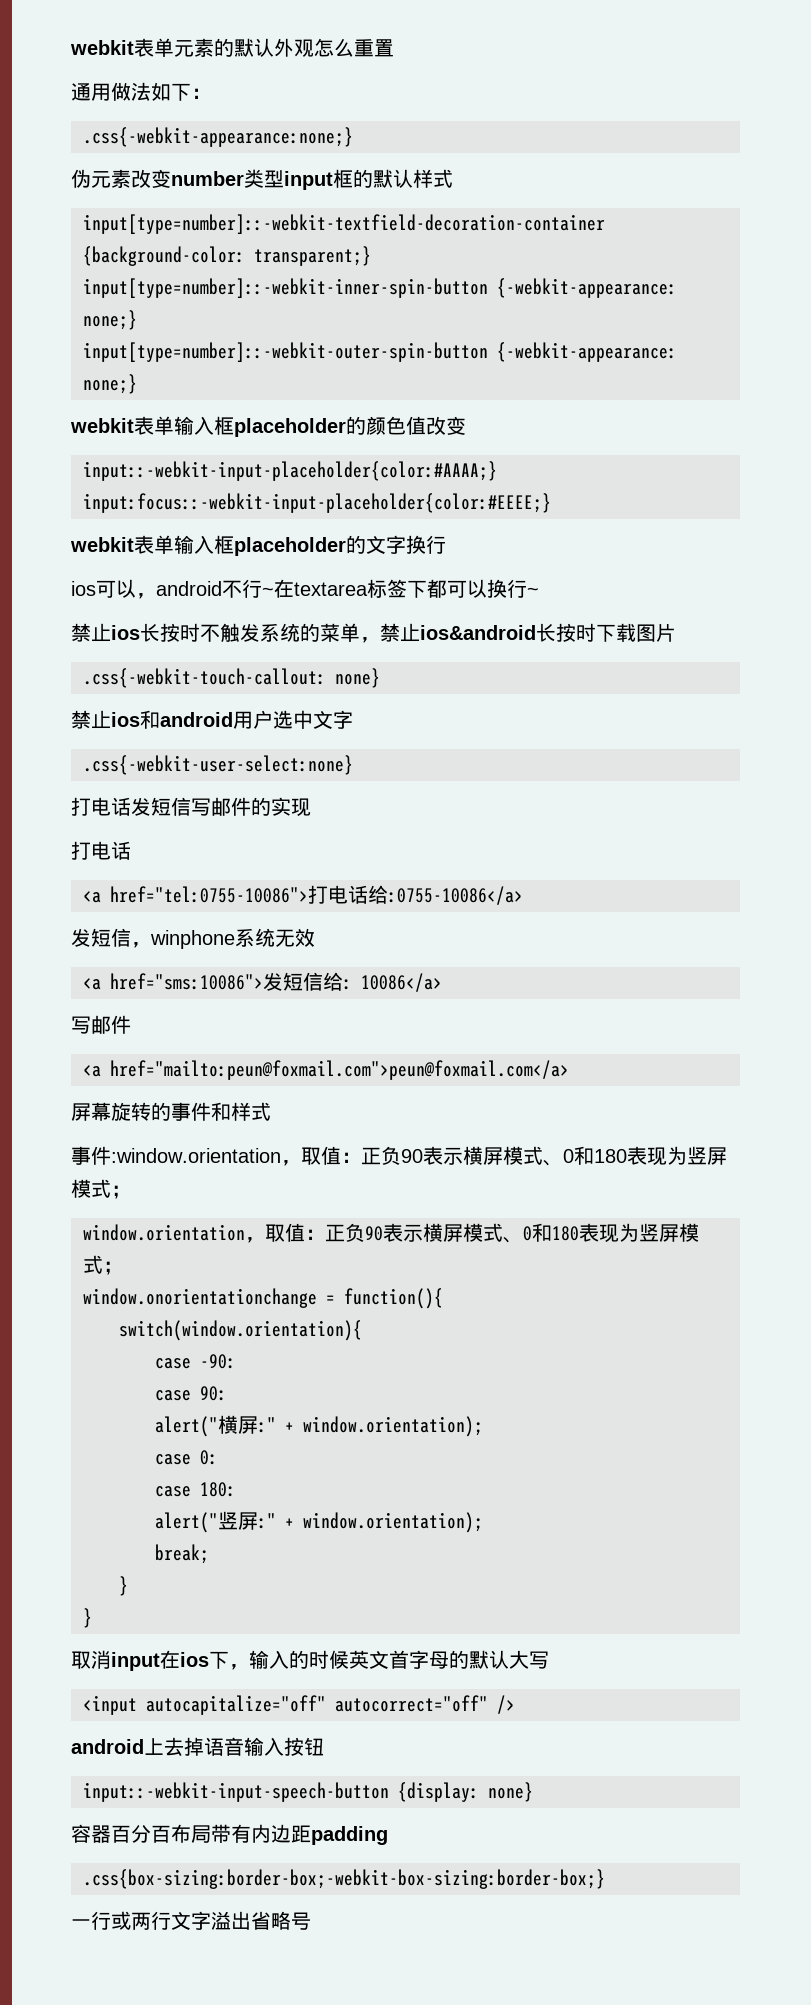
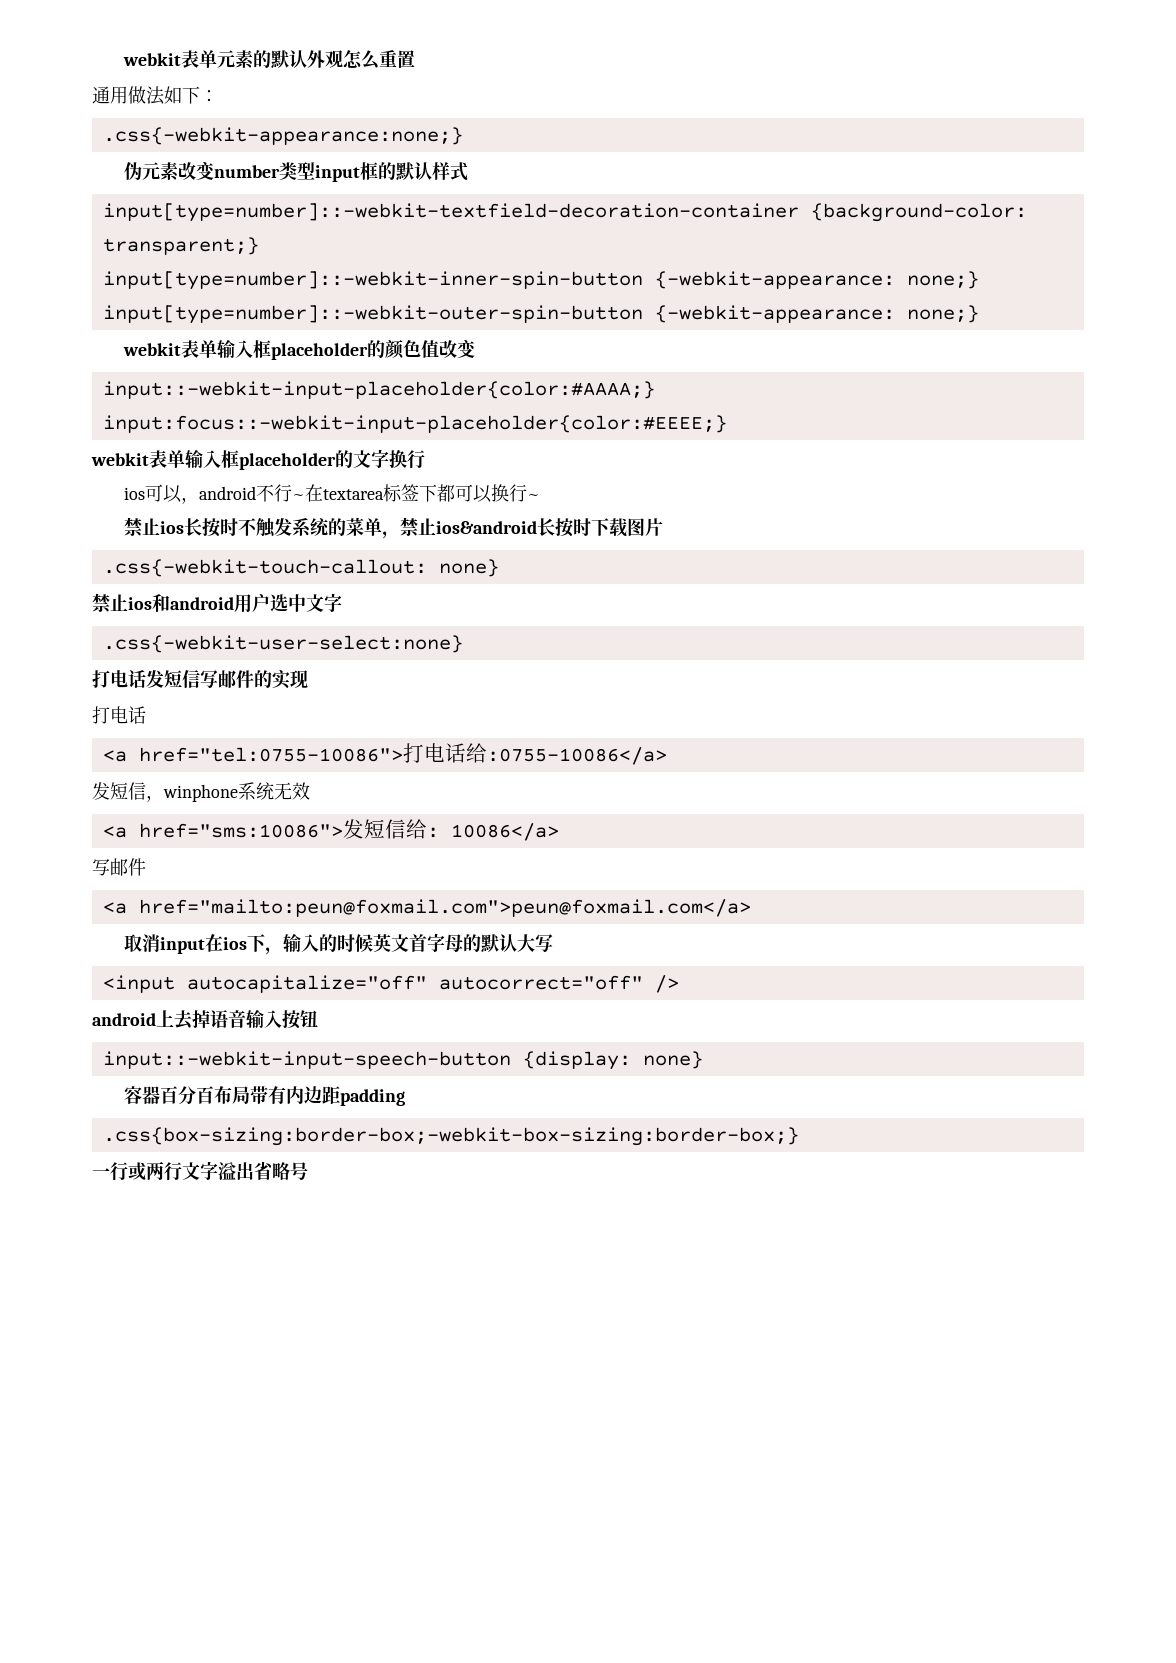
[71,1102,271,1121] [71,1146,727,1166] [71,1179,131,1199] [83,1223,699,1243] [83,1255,123,1275] [83,1288,443,1309] [119,1320,362,1341] [155,1354,236,1369] [155,1386,227,1401] [155,1415,483,1437] [155,1450,218,1465] [155,1482,236,1497] [155,1511,483,1533] [155,1544,209,1564] [119,1576,128,1596] [83,1608,92,1628] // 屏幕旋转的事件和样式 // 事件:window.orientation，取值：正负90表示横屏模式、0和180表现为竖屏模式； // window.orientation，取值：正负90表示横屏模式、0和180表现为竖屏模式； // window.onorientationchange = function(){ // switch(window.orientation){ // case -90: // case 90: // alert("横屏:" + window.orientation); // case 0: // case 180: // alert("竖屏:" + window.orientation); // break; // } // } -> (751, 908) none

